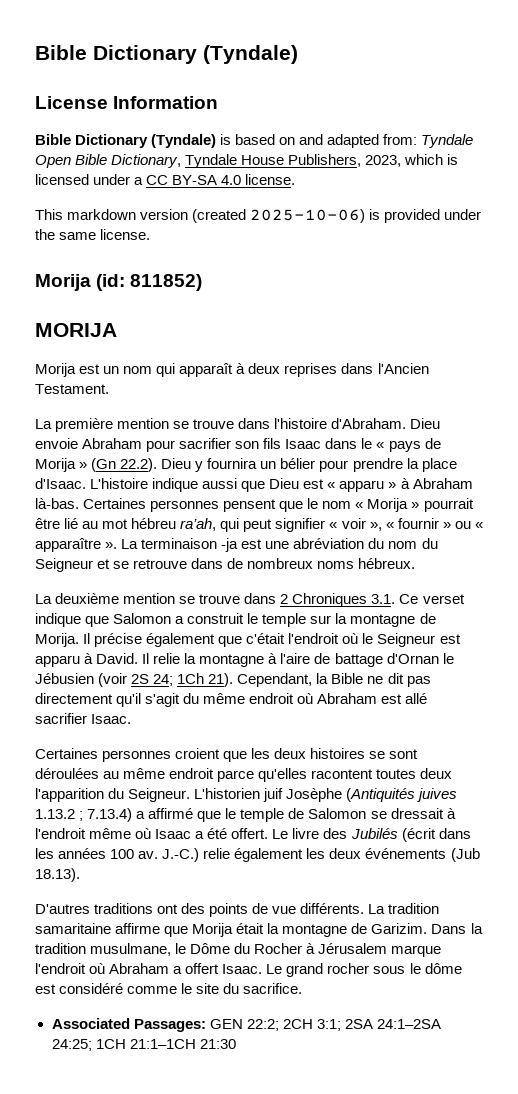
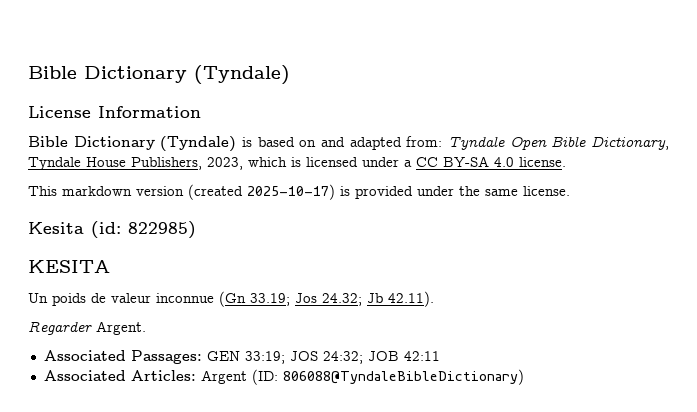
[250,209,366,223] 2025-10-06) -> [247,184,335,200] 2025-10-17)
[35,274,203,291] [35,323,117,337] [35,363,429,377] [35,384,109,394] [35,418,441,432] [35,438,441,452] [35,458,457,472] [35,478,473,492] [35,498,474,512] [35,518,483,532] [35,538,438,552] [35,558,416,572] [35,593,465,607] [35,613,436,627] [35,633,461,647] [35,653,454,667] [35,673,431,687] [35,693,428,707] [35,713,132,724] [35,748,419,762] [35,768,453,782] [35,788,458,802] [35,808,456,822] [35,828,471,842] [35,848,480,862] [35,868,80,882] [35,903,440,917] [35,923,483,937] [35,943,442,957] [35,963,462,977] [35,983,303,994] [51,1018,441,1032] [51,1039,236,1051] Morija (id: 811852) // MORIJA // Morija est un nom qui apparaît à deux reprises dans l'Ancien Testament. // La première mention se trouve dans l'histoire d'Abraham. Dieu envoie Abraham pour sacrifier son fils Isaac dans le « pays de Morija » (Gn 22.2). Dieu y fournira un bélier pour prendre la place d'Isaac. L'histoire indique aussi que Dieu est « apparu » à Abraham là-bas. Certaines personnes pensent que le nom « Morija » pourrait être lié au mot hébreu ra’ah, qui peut signifier « voir », « fournir » ou « apparaître ». La terminaison -ja est une abréviation du nom du Seigneur et se retrouve dans de nombreux noms hébreux. // La deuxième mention se trouve dans 2 Chroniques 3.1. Ce verset indique que Salomon a construit le temple sur la montagne de Morija. Il précise également que c'était l'endroit où le Seigneur est apparu à David. Il relie la montagne à l'aire de battage d'Ornan le Jébusien (voir 2S 24; 1Ch 21). Cependant, la Bible ne dit pas directement qu'il s'agit du même endroit où Abraham est allé sacrifier Isaac. // Certaines personnes croient que les deux histoires se sont déroulées au même endroit parce qu'elles racontent toutes deux l'apparition du Seigneur. L'historien juif Josèphe (Antiquités juives 1.13.2 ; 7.13.4) a affirmé que le temple de Salomon se dressait à l'endroit même où Isaac a été offert. Le livre des Jubilés (écrit dans les années 100 av. J.‑C.) relie également les deux événements (Jub 18.13). // D'autres traditions ont des points de vue différents. La tradition samaritaine affirme que Morija était la montagne de Garizim. Dans la tradition musulmane, le Dôme du Rocher à Jérusalem marque l'endroit où Abraham a offert Isaac. Le grand rocher sous le dôme est considéré comme le site du sacrifice. // Associated Passages: GEN 22:2; 2CH 3:1; 2SA 24:1–2SA 24:25; 1CH 21:1–1CH 21:30 -> [28,221,196,239] [28,260,110,273] [28,291,434,307] [28,321,146,335] [43,350,440,364] [43,369,524,385] Kesita (id: 822985) // KESITA // Un poids de valeur inconnue (Gn 33.19; Jos 24.32; Jb 42.11). // Regarder Argent. // Associated Passages: GEN 33:19; JOS 24:32; JOB 42:11 // Associated Articles: Argent (ID: 806088@TyndaleBibleDictionary)

